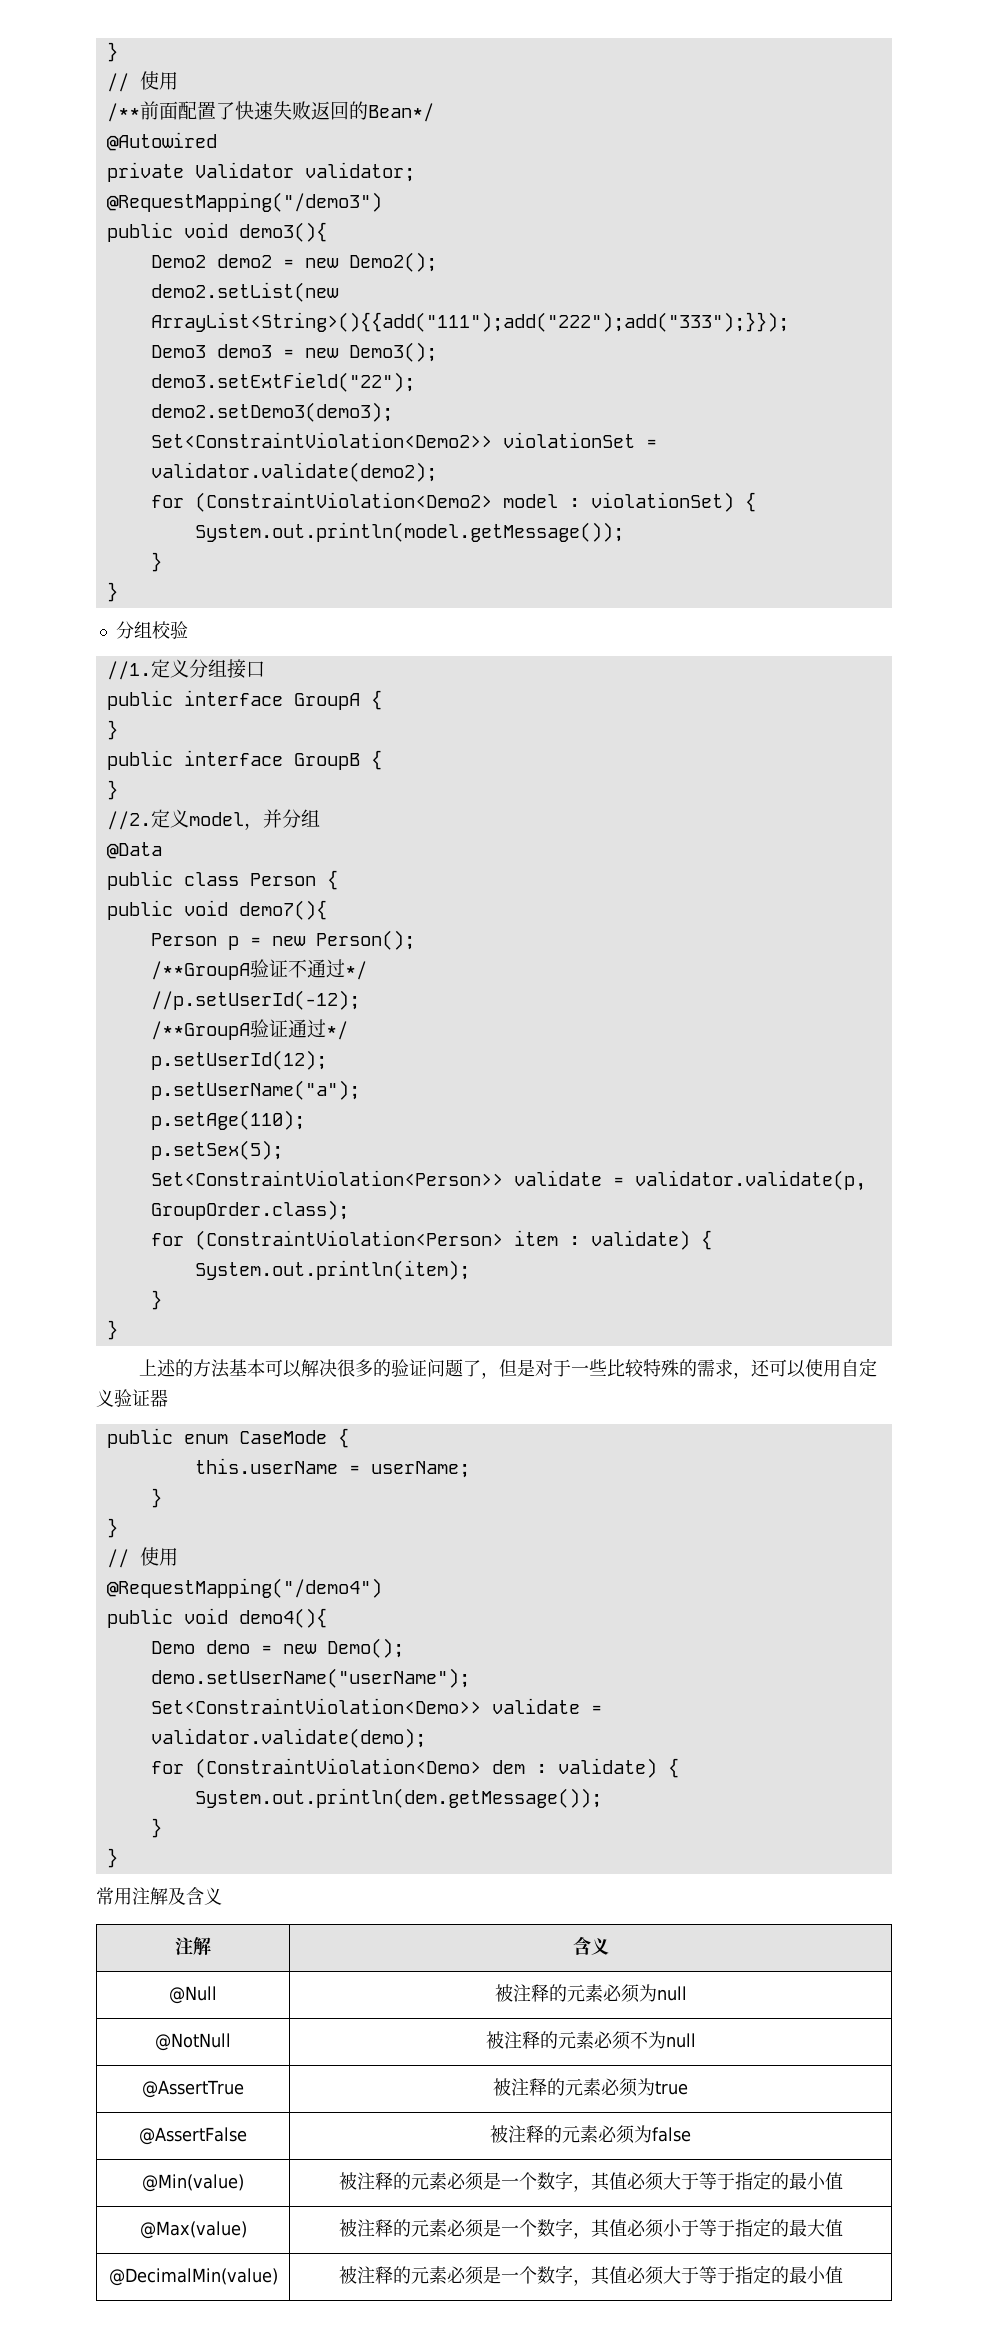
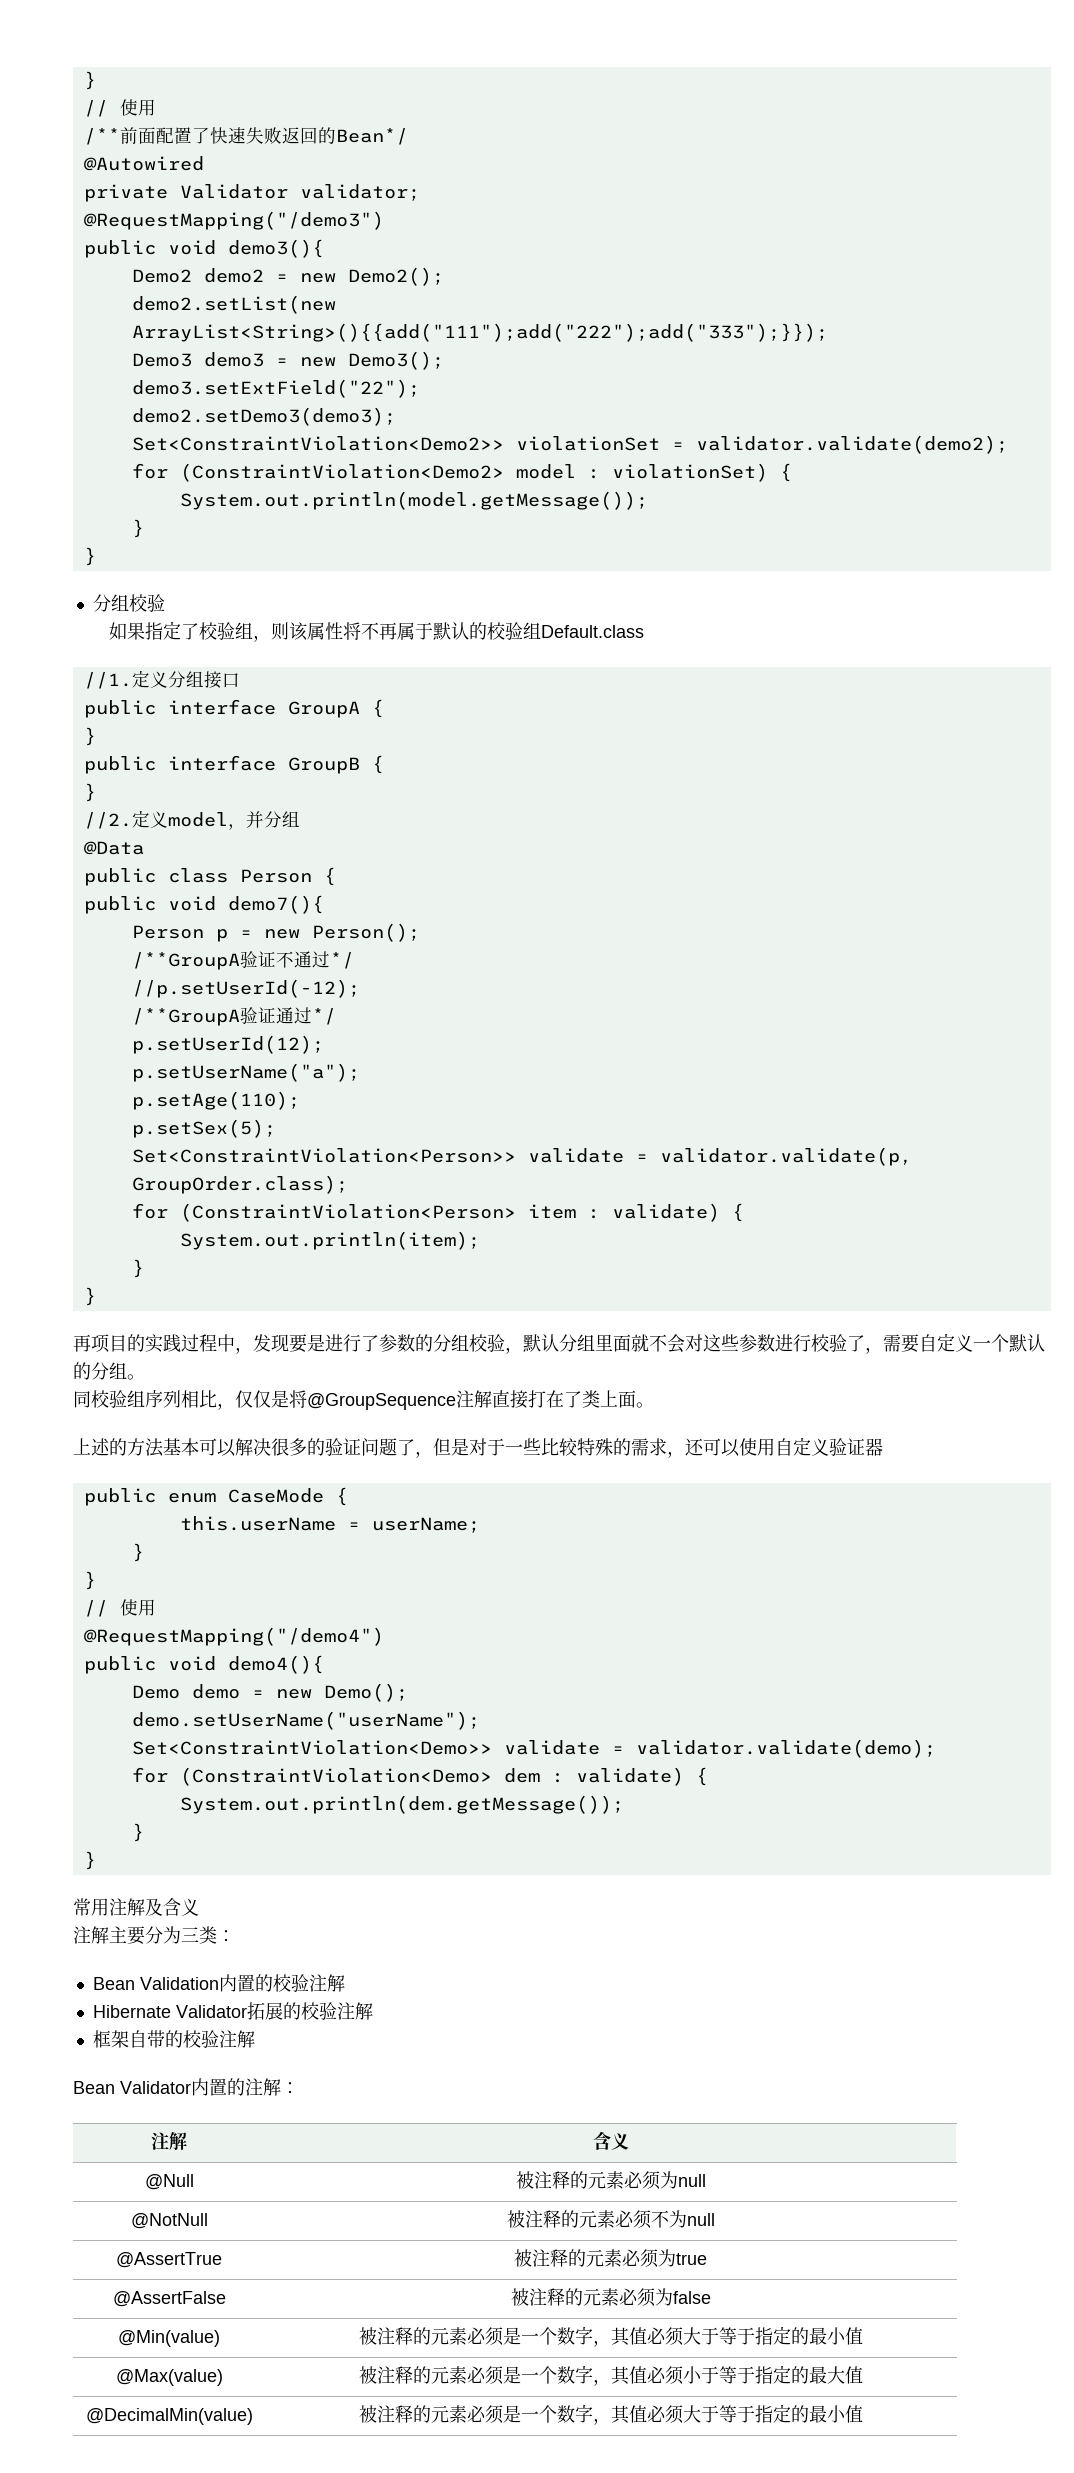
(188, 630) none -> [108,621,644,642] // 如果指定了校验组，则该属性将不再属于默认的校验组Default.class
(118, 1330) none -> [73,1333,1045,1354] [73,1362,145,1380] [73,1390,654,1410] // 再项目的实践过程中，发现要是进行了参数的分组校验，默认分组里面就不会对这些参数进行校验了，需要自定义一个默认的分组。 // 同校验组序列相比，仅仅是将@GroupSequence注解直接打在了类上面。
(222, 1896) none -> [73,1926,235,1945] [92,1974,345,1992] [92,2002,373,2020] [92,2030,255,2048] [73,2078,299,2096] // 注解主要分为三类： // Bean Validation内置的校验注解 // Hibernate Validator拓展的校验注解 // 框架自带的校验注解 // Bean Validator内置的注解：

